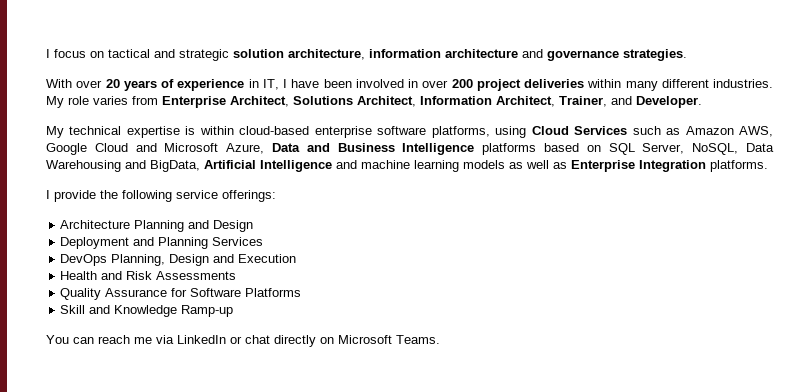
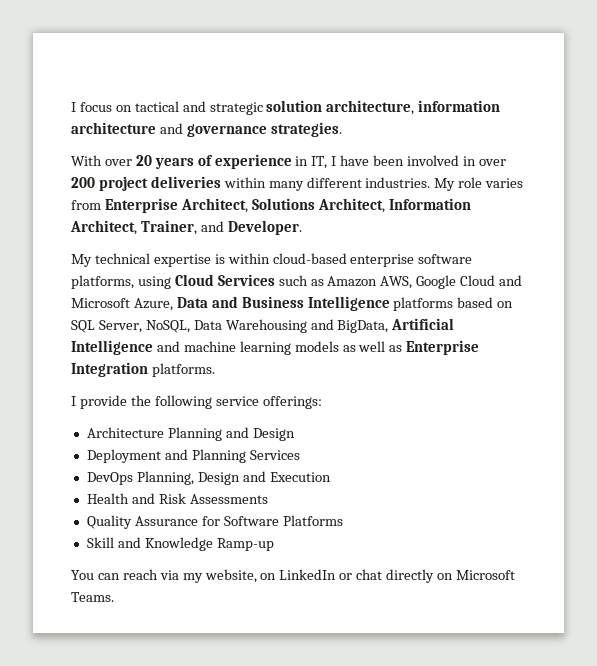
[134,335,174,344] me via -> [159,569,277,583] via my website, on

